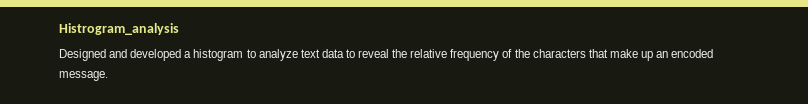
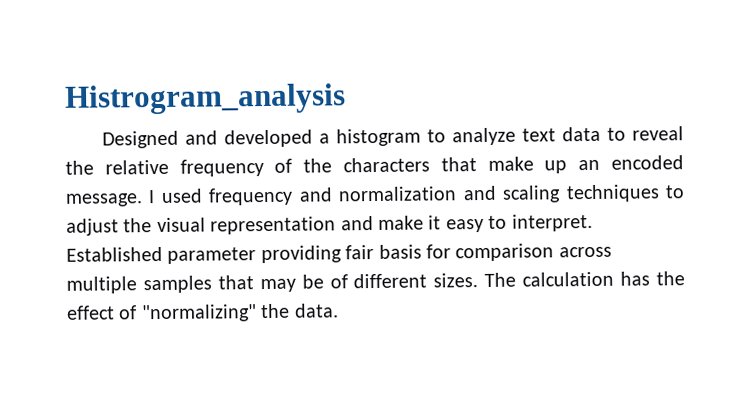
(108, 76) none -> [148,184,686,206] [66,213,593,236] [66,243,612,264] [66,271,685,294] [66,303,339,323] I used frequency and normalization and scaling techniques to adjust the visual representation and make it easy to interpret. Established parameter providing fair basis for comparison across multiple samples that may be of different sizes. The calculation has the effect of "normalizing" the data.

